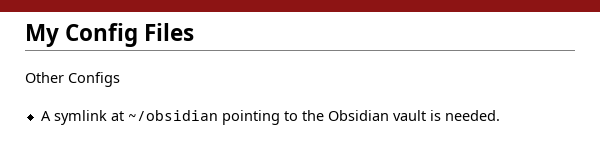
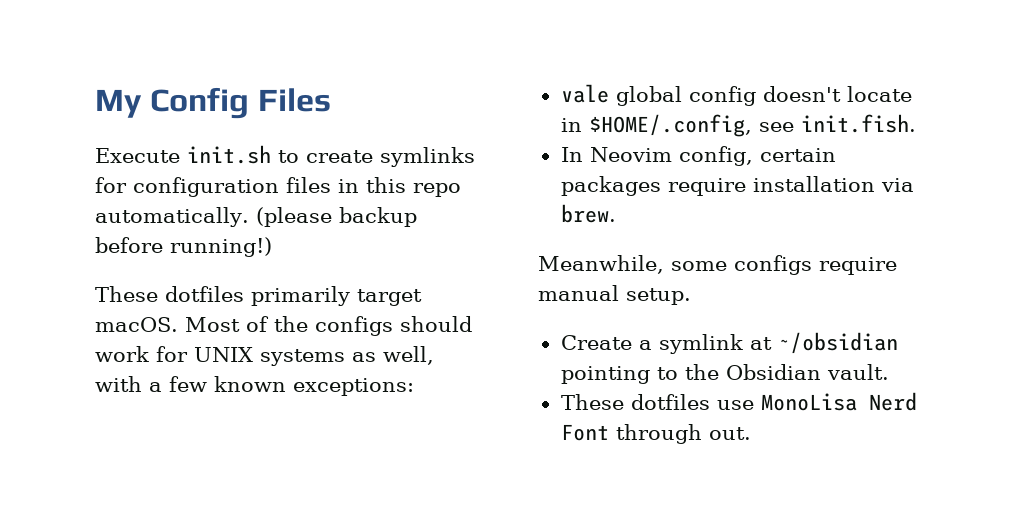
[25,72,120,87] [40,111,51,121] Other Configs // A -> [95,145,475,167] [95,177,461,197] [95,207,417,227] [95,237,272,257] [95,286,422,306] [95,316,472,336] [95,346,434,366] [95,376,414,396] [560,84,912,106] [560,114,916,137] [560,146,836,166] [560,176,914,196] [560,204,616,223] [538,255,897,275] [538,285,691,305] [560,335,652,350] Execute init.sh to create symlinks for configuration files in this repo automatically. (please backup before running!) // These dotfiles primarily target macOS. Most of the configs should work for UNIX systems as well, with a few known exceptions: // vale global config doesn't locate in $HOME/.config, see init.fish. // In Neovim config, certain packages require installation via brew. // Meanwhile, some configs require manual setup. // Create a
[392,110,500,121] vault is needed. -> [826,364,889,380] [560,392,917,411] [560,424,751,444] vault. // These dotfiles use MonoLisa Nerd Font through out.

